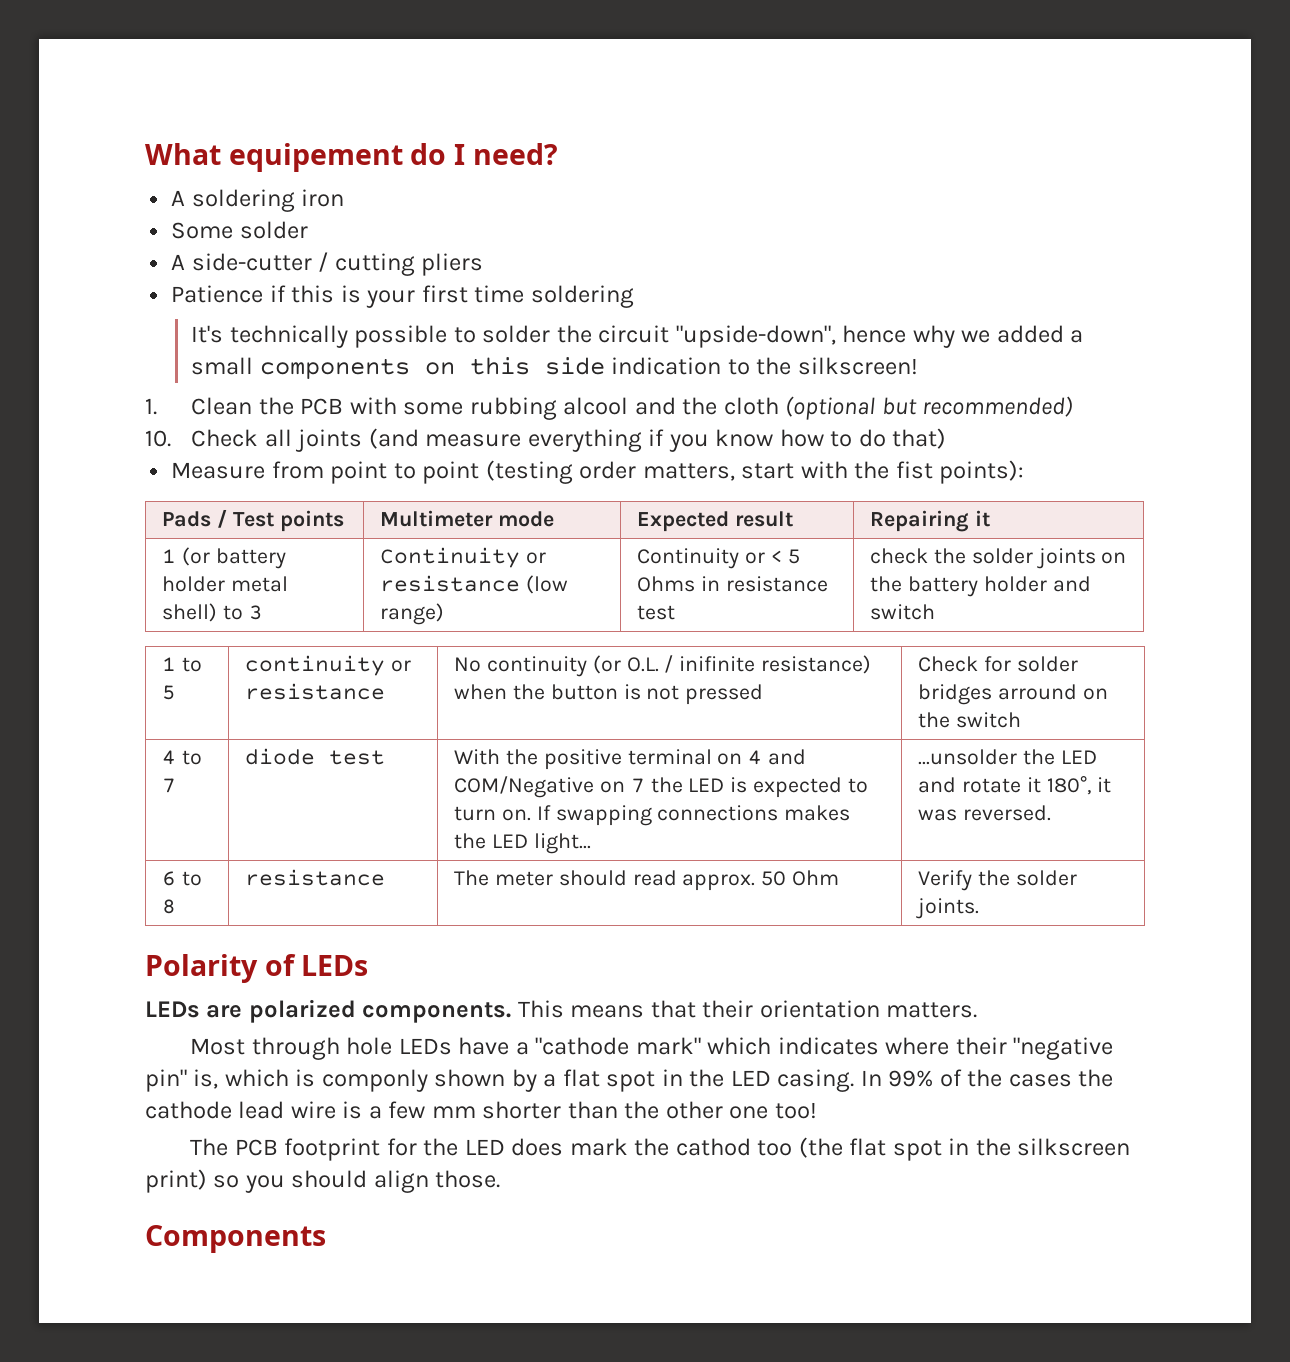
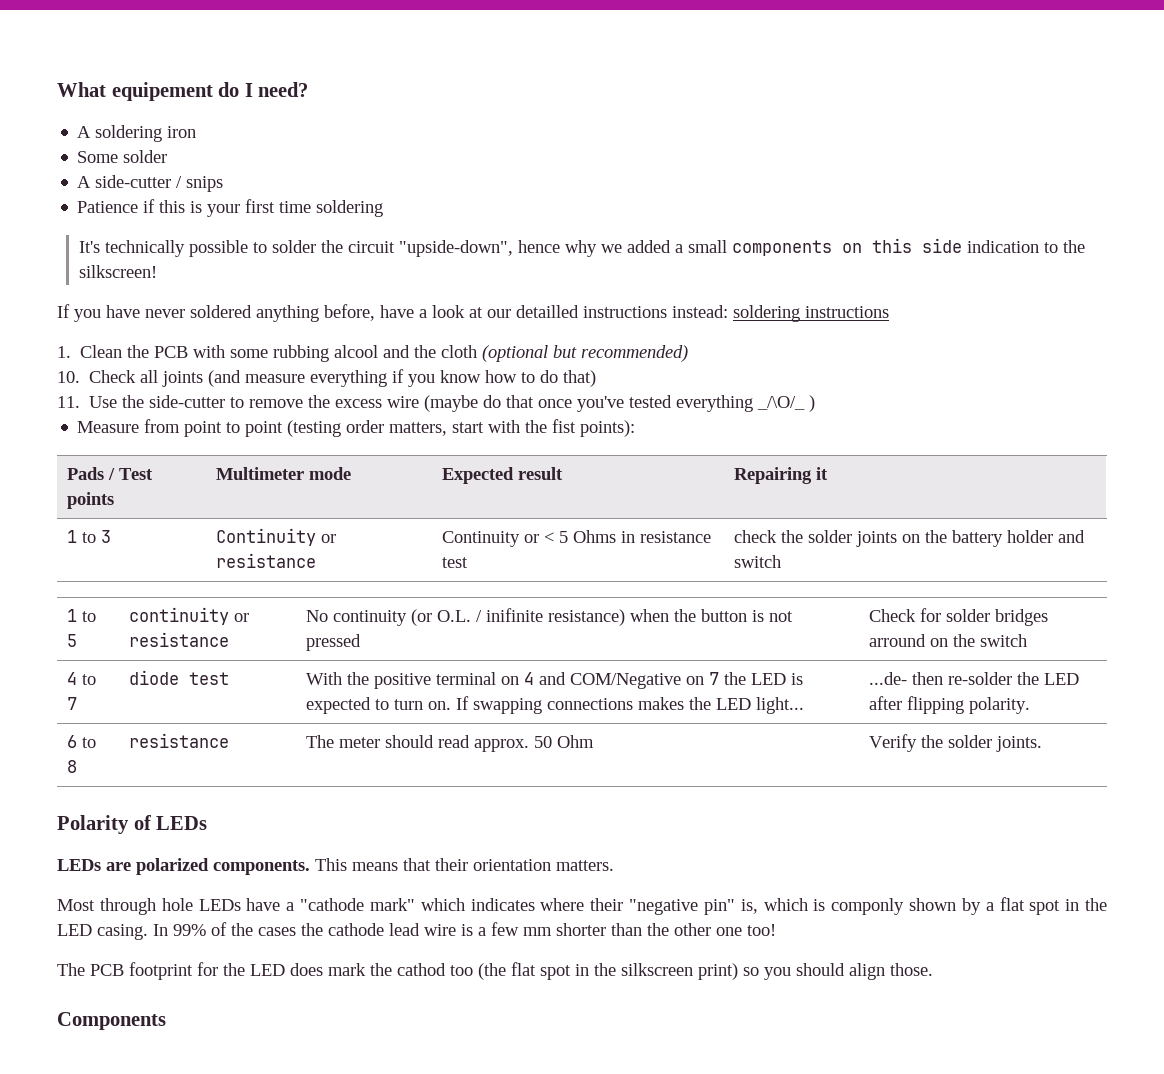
[334,253,484,276] cutting pliers -> [186,176,224,192] snips
(918, 366) none -> [57,304,889,322] // If you have never soldered anything before, have a look at our detailled instructions instead: soldering instructions
(947, 438) none -> [57,395,816,412] // 11. Use the side-cutter to remove the excess wire (maybe do that once you've tested everything _/\O/_ )
[182,547,286,569] [162,576,289,592] [162,603,218,622] (or battery holder metal shell) -> (78, 536) none
[526,575,569,594] [380,603,445,625] (low range) -> (317, 560) none
[918,749,1097,765] [918,776,1112,795] [918,805,1052,821] ...unsolder the LED and rotate it 180°, it was reversed. -> [869,672,1080,685] [869,696,1031,714] ...de- then re-solder the LED after flipping polarity.

